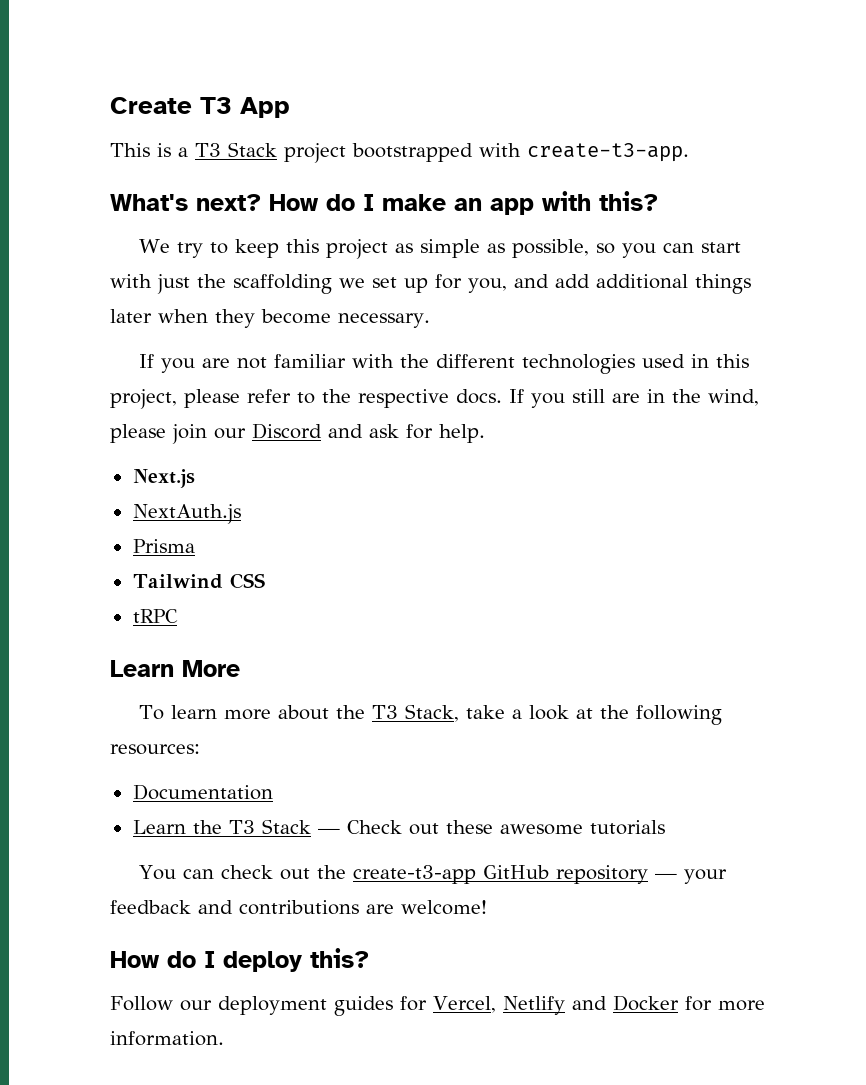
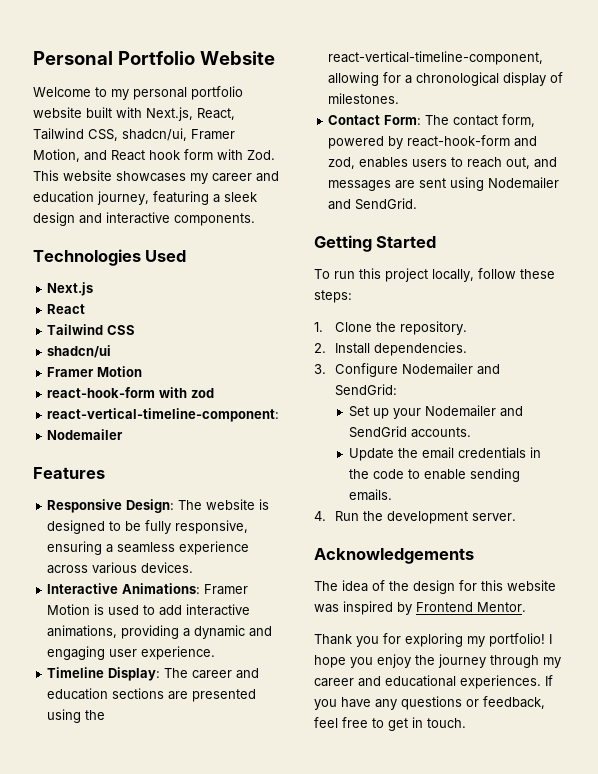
[110,97,290,118] [110,142,689,163] [110,191,658,215] [138,239,741,259] [110,274,751,294] [110,309,430,328] [138,354,749,374] [110,389,759,409] [110,423,485,444] Create T3 App // This is a T3 Stack project bootstrapped with create-t3-app. // What's next? How do I make an app with this? // We try to keep this project as simple as possible, so you can start with just the scaffolding we set up for you, and add additional things later when they become necessary. // If you are not familiar with the different technologies used in this project, please refer to the respective docs. If you still are in the wind, please join our Discord and ask for help. -> [33,51,275,65] [33,86,243,100] [33,107,235,121] [33,128,235,141] [33,149,275,162] [33,170,279,184] [33,191,257,205] [33,212,255,226] [33,249,187,266] Personal Portfolio Website // Welcome to my personal portfolio website built with Next.js, React, Tailwind CSS, shadcn/ui, Framer Motion, and React hook form with Zod. This website showcases my career and education journey, featuring a sleek design and interactive components. // Technologies Used
[132,504,241,524] [132,539,195,553] NextAuth.js // Prisma -> [47,304,86,314] React
[132,609,178,623] [110,660,240,677] [138,704,722,725] [110,744,200,755] [132,784,273,800] [132,819,665,835] [138,865,727,884] [110,900,487,915] [110,948,369,972] [110,995,765,1016] [110,1031,224,1046] tRPC // Learn More // To learn more about the T3 Stack, take a look at the following resources: // Documentation // Learn the T3 Stack — Check out these awesome tutorials // You can check out the create-t3-app GitHub repository — your feedback and contributions are welcome! // How do I deploy this? // Follow our deployment guides for Vercel, Netlify and Docker for more information. -> [47,345,112,358] [47,366,143,377] [47,387,215,398] [47,408,280,422] [47,429,124,440] [33,467,105,479] [47,499,270,513] [47,520,249,534] [47,541,250,555] [47,562,194,574] [47,583,249,595] [47,604,251,616] [47,625,273,639] [47,646,216,660] [47,667,260,681] [47,688,257,702] [47,709,106,723] [328,51,544,65] [328,72,564,86] [328,93,400,104] [328,114,536,127] [328,135,538,149] [328,157,558,169] [328,177,560,191] [328,198,418,210] [314,235,437,252] [314,268,555,282] [314,290,352,303] [314,321,467,335] [314,342,467,356] [314,363,500,377] [334,384,397,396] [349,405,524,419] [349,426,472,438] [349,447,542,461] [349,468,521,482] [349,489,393,501] [314,511,516,524] [314,548,474,564] [314,580,556,594] [314,601,526,615] [314,633,552,647] [314,654,561,668] [314,675,553,689] [314,696,545,710] [314,717,466,731] shadcn/ui // Framer Motion // react-hook-form with zod // react-vertical-timeline-component: // Nodemailer // Features // Responsive Design: The website is designed to be fully responsive, ensuring a seamless experience across various devices. // Interactive Animations: Framer Motion is used to add interactive animations, providing a dynamic and engaging user experience. // Timeline Display: The career and education sections are presented using the react-vertical-timeline-component, allowing for a chronological display of milestones. // Contact Form: The contact form, powered by react-hook-form and zod, enables users to reach out, and messages are sent using Nodemailer and SendGrid. // Getting Started // To run this project locally, follow these steps: // 1. Clone the repository. // 2. Install dependencies. // 3. Configure Nodemailer and SendGrid: // Set up your Nodemailer and SendGrid accounts. // Update the email credentials in the code to enable sending emails. // 4. Run the development server. // Acknowledgements // The idea of the design for this website was inspired by Frontend Mentor. // Thank you for exploring my portfolio! I hope you enjoy the journey through my career and educational experiences. If you have any questions or feedback, feel free to get in touch.

